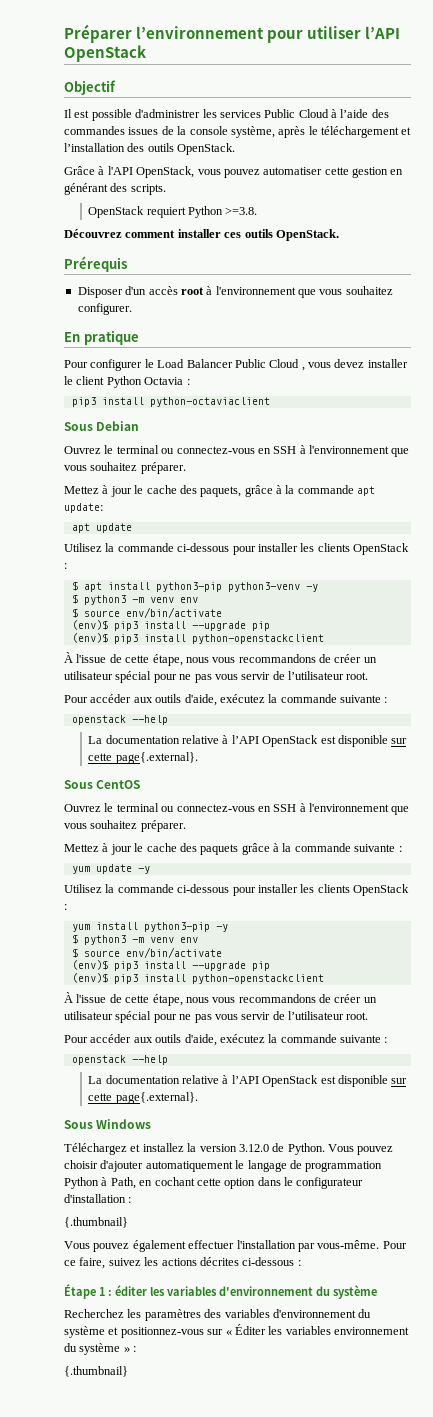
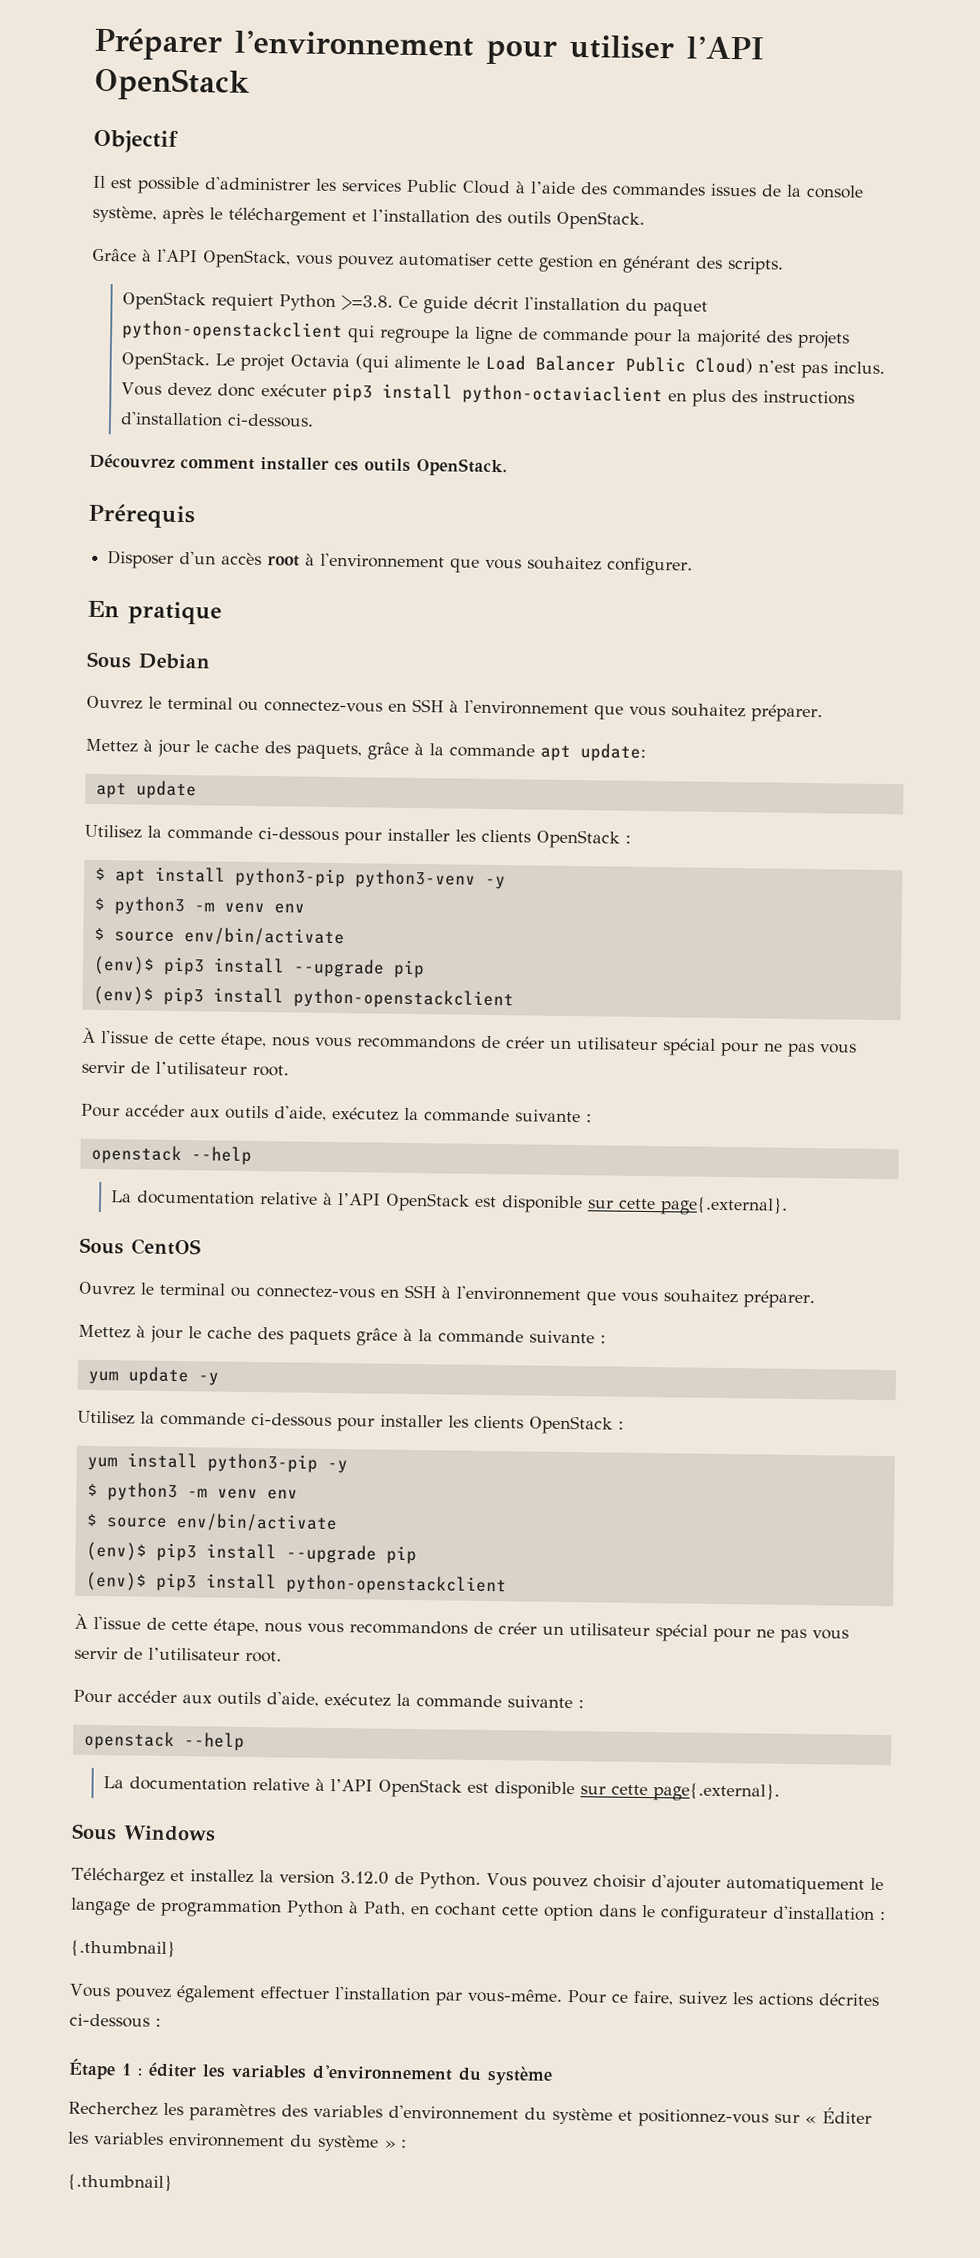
(258, 211) none -> [397,295,708,317] [121,320,850,349] [120,351,885,379] [120,382,855,407] [119,411,314,428] Ce guide décrit l'installation du paquet python-openstackclient qui regroupe la ligne de commande pour la majorité des projets OpenStack. Le projet Octavia (qui alimente le Load Balancer Public Cloud) n’est pas inclus. Vous devez donc exécuter pip3 install python-octaviaclient en plus des instructions d'installation ci-dessous.
[64,359,408,371] [64,376,190,388] [71,397,270,407] // Pour configurer le Load Balancer Public Cloud , vous devez installer le client Python Octavia : // pip3 install python-octaviaclient -> (222, 613) none

